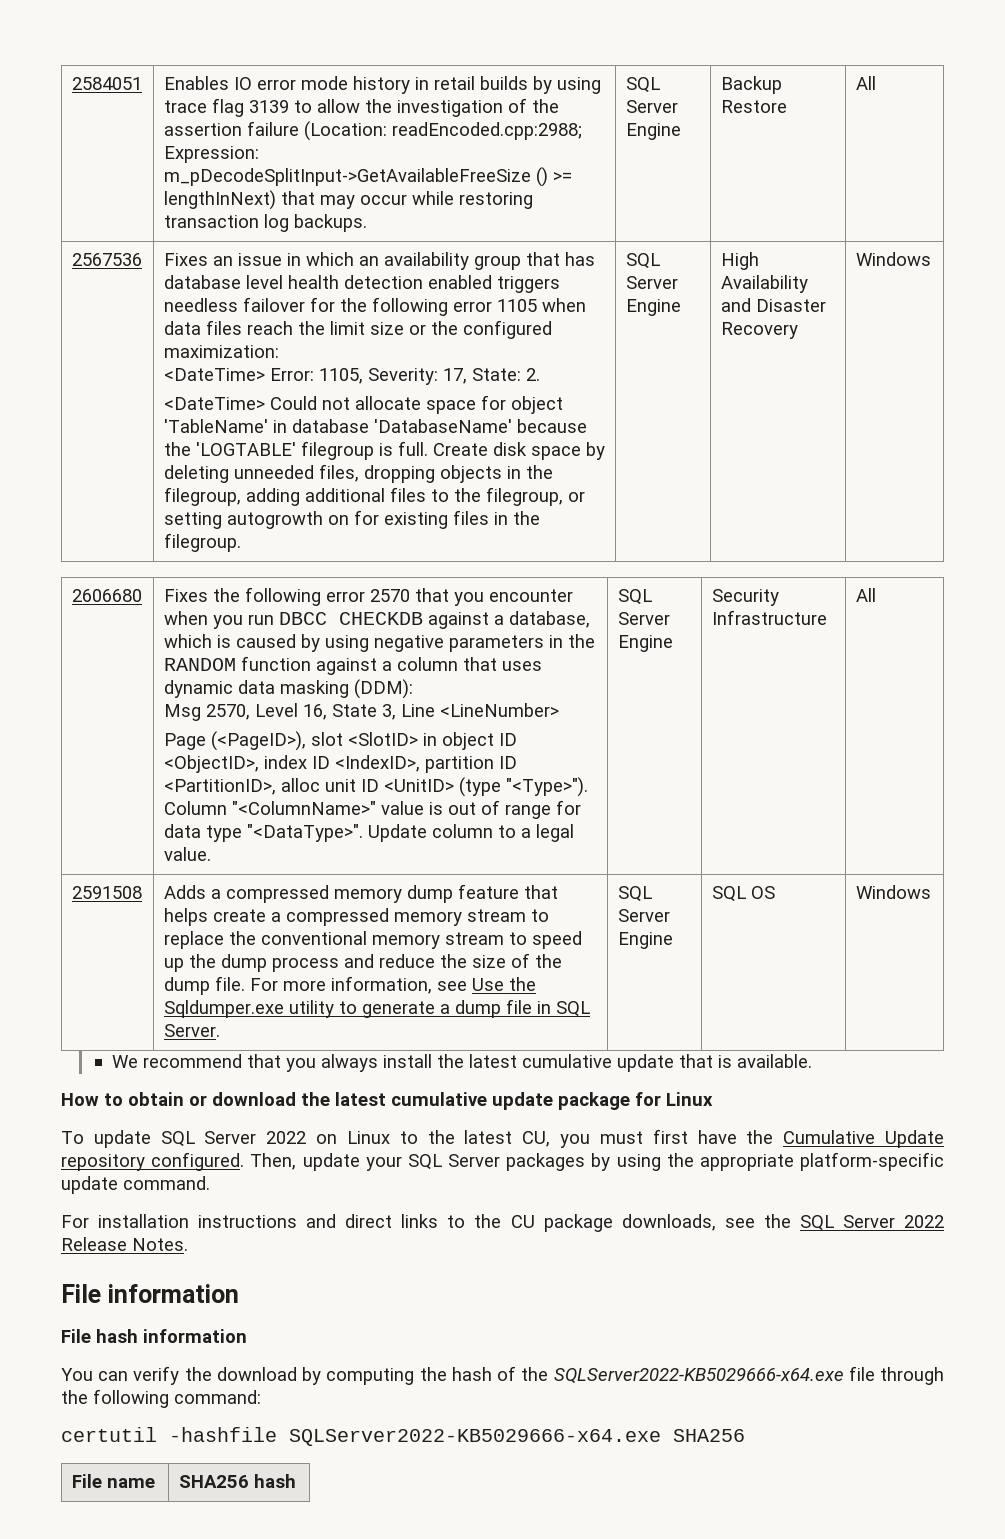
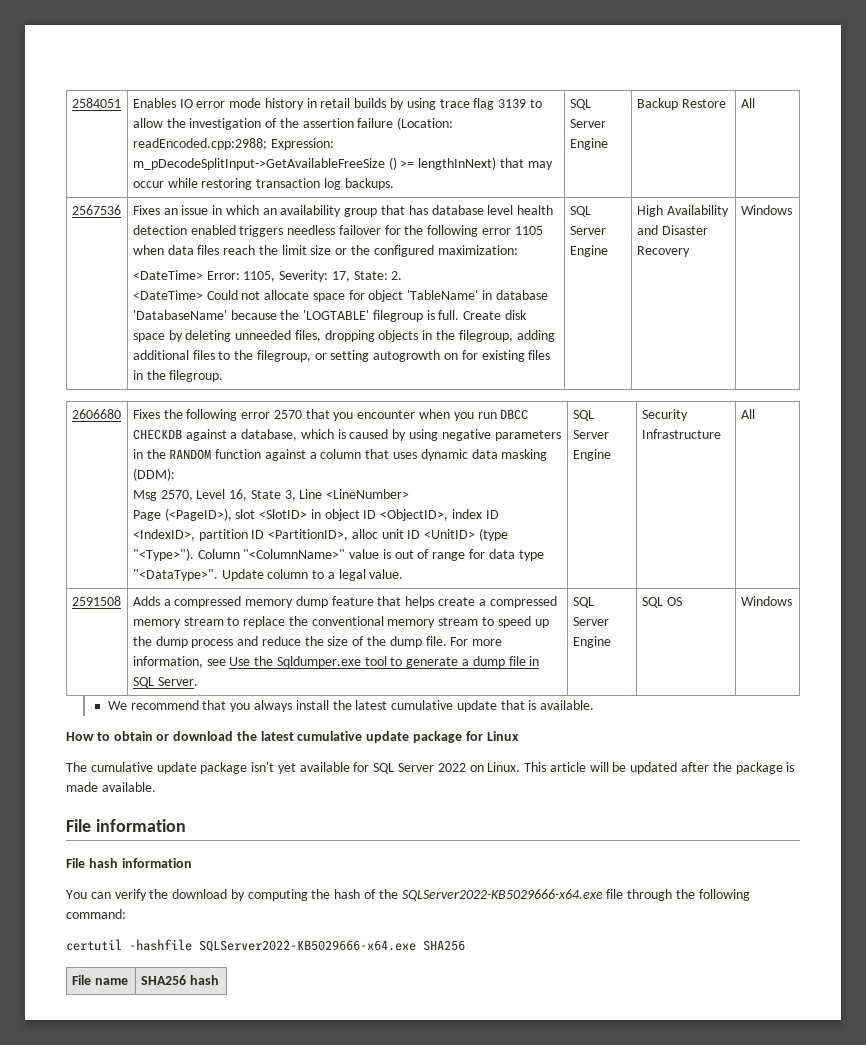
[288,1000,334,1018] utility -> [364,656,387,666] tool
[61,1129,945,1148] [61,1152,944,1171] [61,1176,210,1194] [61,1214,945,1232] [61,1237,188,1251] To update SQL Server 2022 on Linux to the latest CU, you must first have the Cumulative Update repository configured. Then, update your SQL Server packages by using the appropriate platform-specific update command. // For installation instructions and direct links to the CU package downloads, see the SQL Server 2022 Release Notes. -> [66,762,795,774] [66,782,156,792] The cumulative update package isn't yet available for SQL Server 2022 on Linux. This article will be updated after the package is made available.

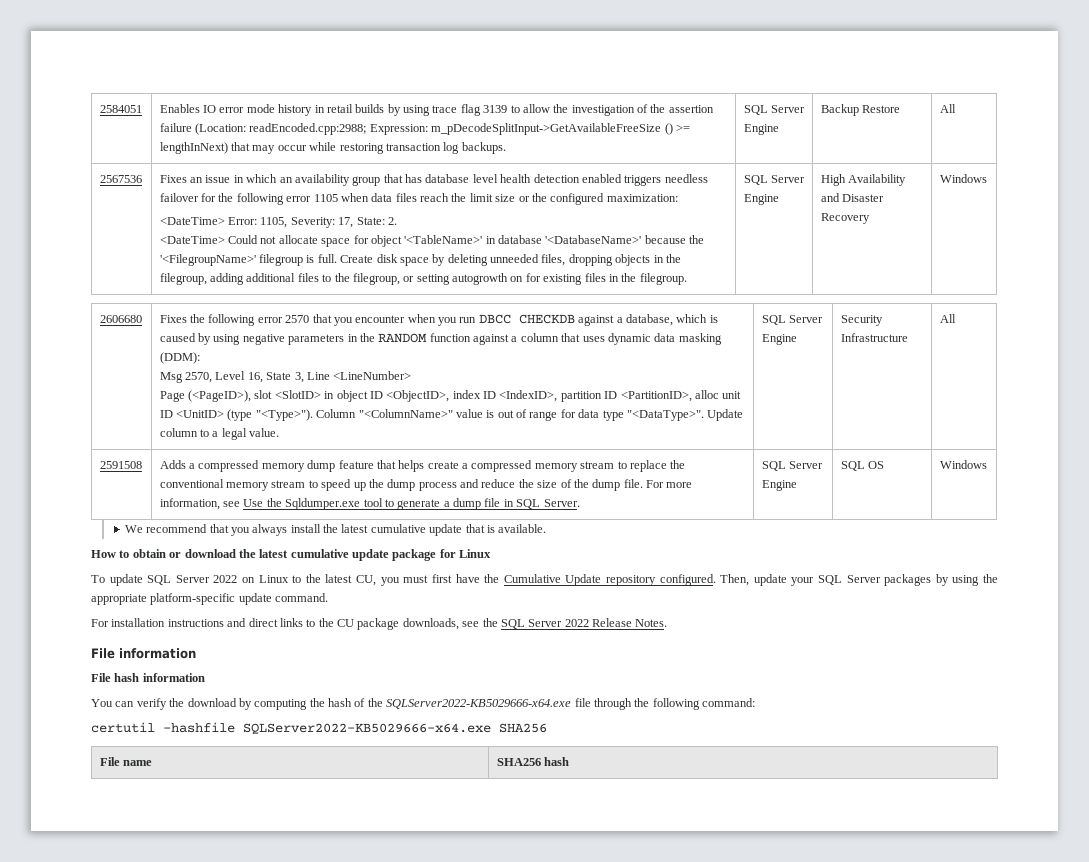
[407,290,479,300] 'TableName' -> [404,235,483,244] '<TableName>'
[132,310,227,320] 'DatabaseName' -> [545,235,642,244] '<DatabaseName>'
[303,310,370,320] 'LOGTABLE' -> [159,254,256,266] '<FilegroupName>'
[66,762,795,774] [66,782,156,792] The cumulative update package isn't yet available for SQL Server 2022 on Linux. This article will be updated after the package is made available. -> [91,574,999,586] [91,593,329,605] [91,618,668,630] To update SQL Server 2022 on Linux to the latest CU, you must first have the Cumulative Update repository configured. Then, update your SQL Server packages by using the appropriate platform-specific update command. // For installation instructions and direct links to the CU package downloads, see the SQL Server 2022 Release Notes.

